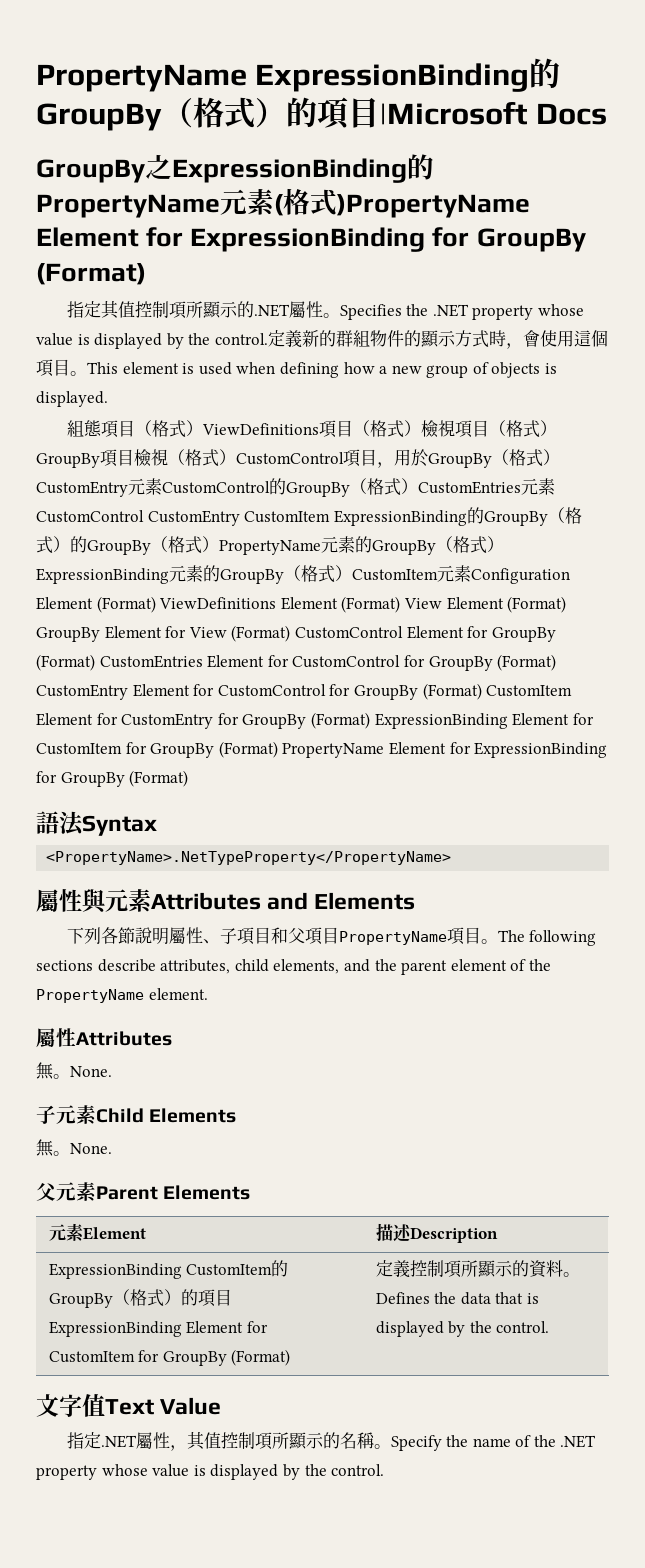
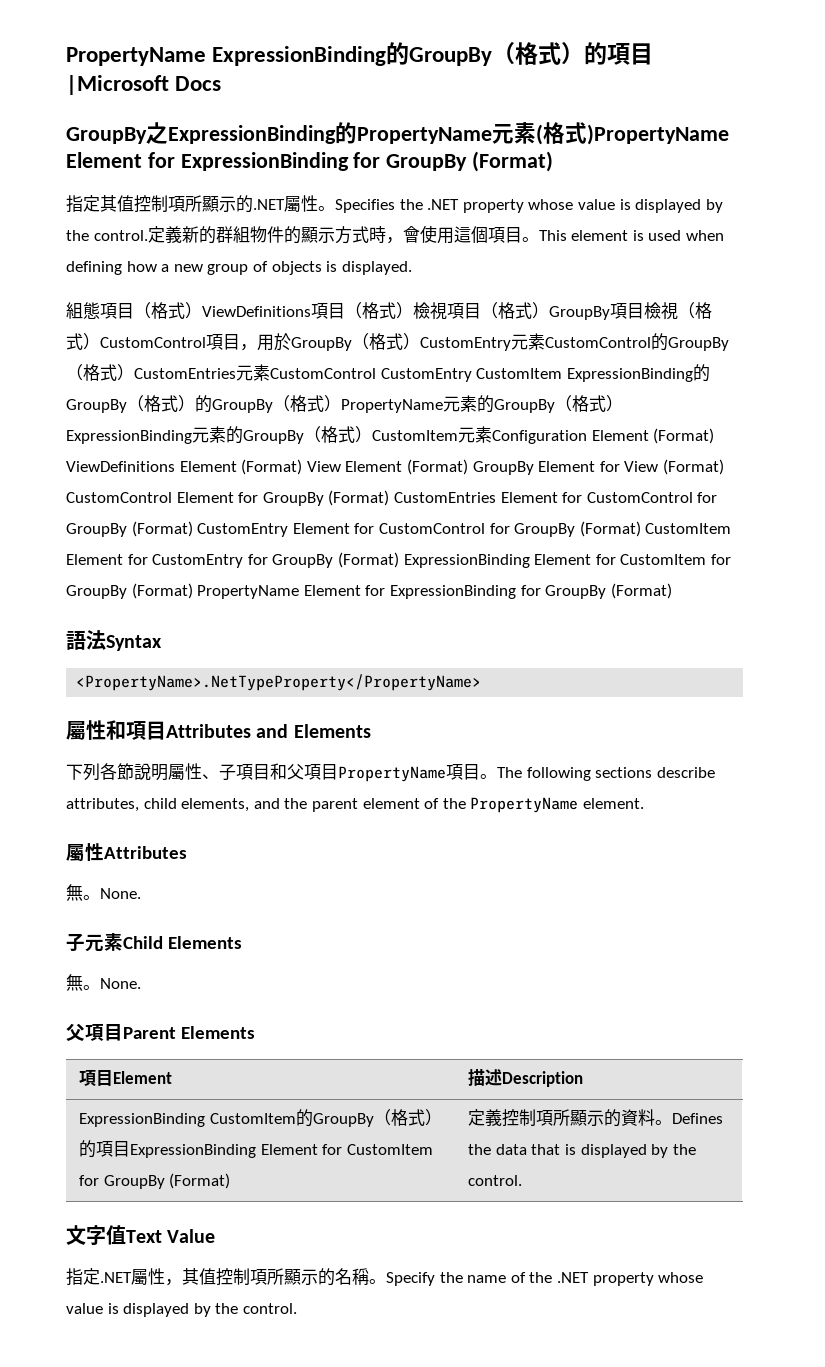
[82,889,152,914] 與元素 -> [106,720,166,740] 和項目
[56,1182,96,1202] 元素 -> [85,1024,123,1041] 項目
[48,1223,84,1242] 元素 -> [79,1070,114,1086] 項目

